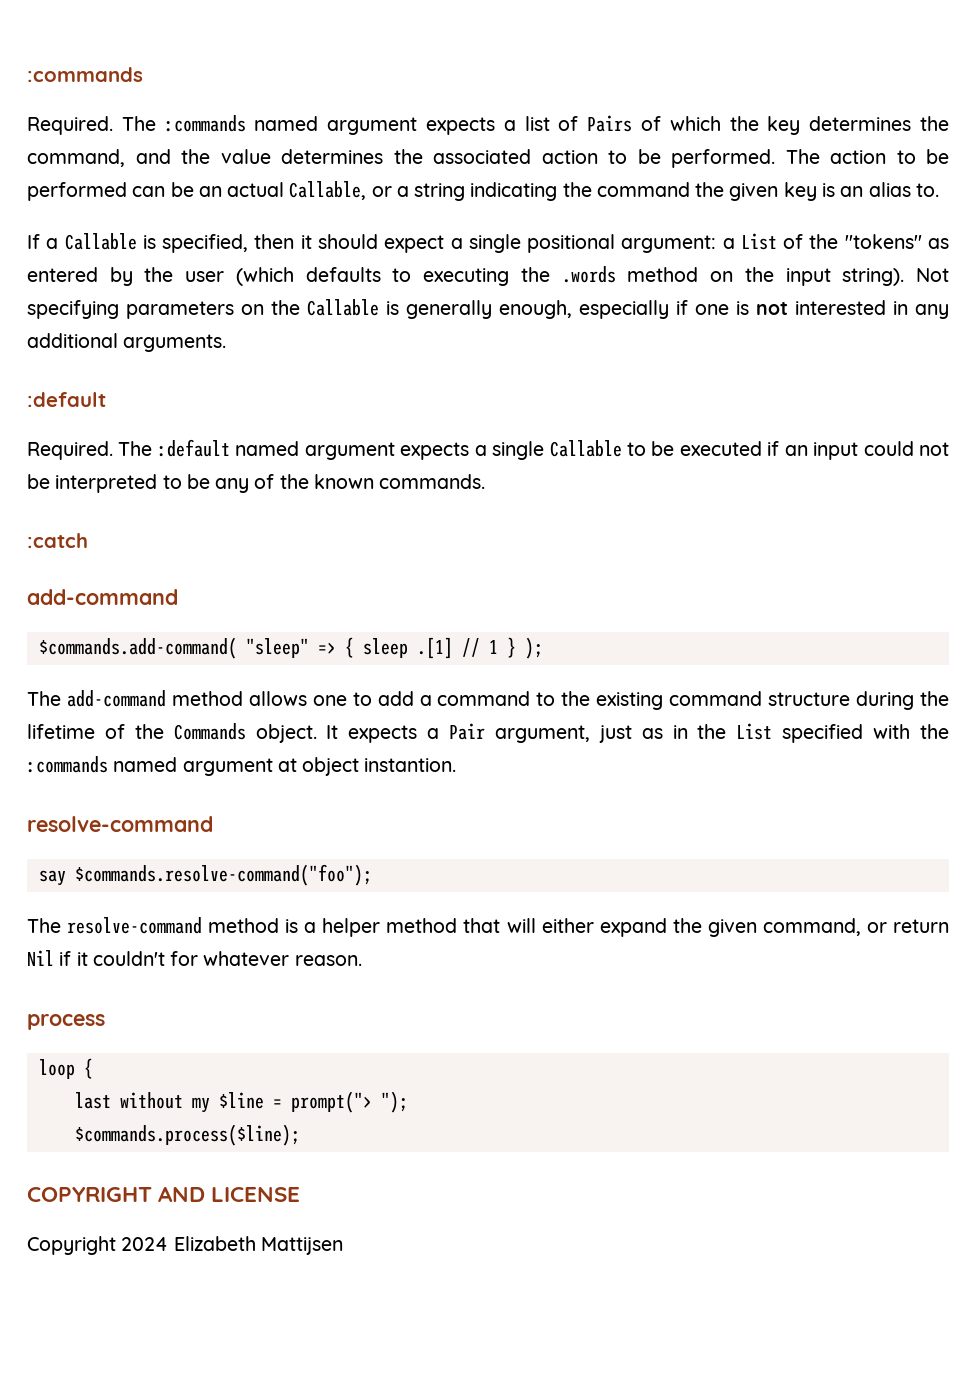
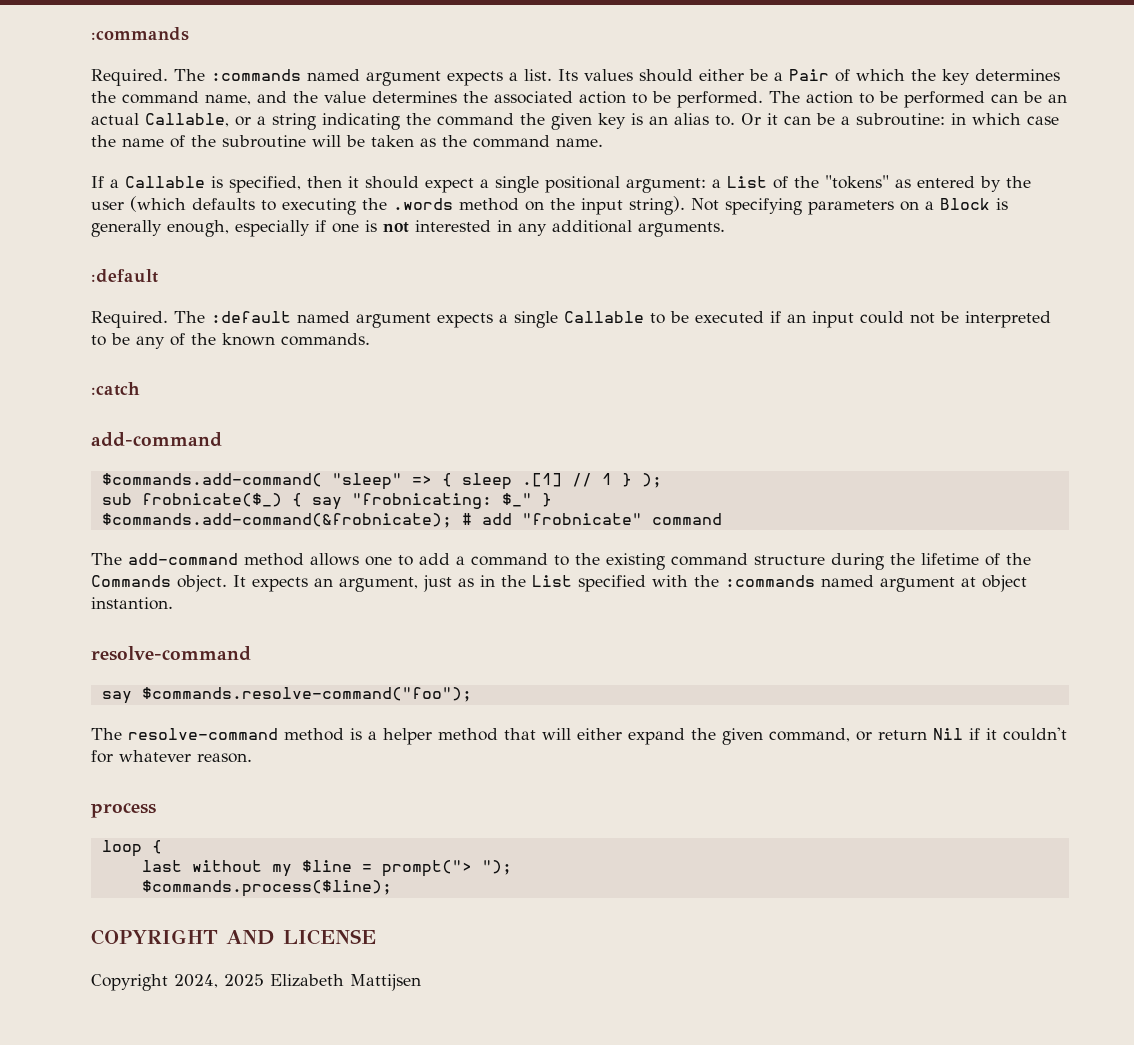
[524,115,633,132] list of Pairs -> [524,69,829,82] list. Its values should either be a Pair
[27,149,125,167] command, -> [122,91,251,105] command name,
(939, 190) none -> [741,113,1059,126] [91,135,603,148] Or it can be a subroutine: in which case the name of the subroutine will be taken as the command name.
[271,299,379,316] the Callable -> [925,198,990,210] a Block
(543, 648) none -> [101,493,552,510] [101,513,722,528] // sub frobnicate($_) { say "frobnicating: $_" } // $commands.add-command(&frobnicate); # add "frobnicate" command
[427,723,486,740] a Pair -> [314,578,333,587] an
[121,1237,169,1251] 2024 -> [174,974,264,988] 2024, 2025

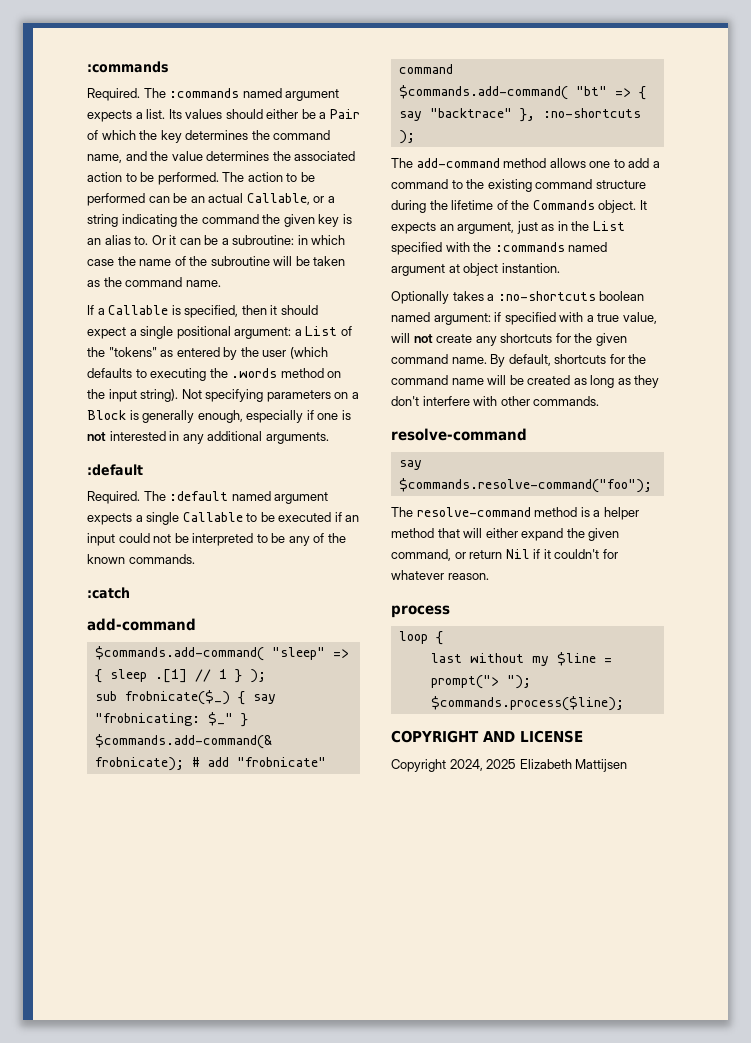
(722, 519) none -> [398,85,646,100] [398,108,641,122] [398,130,415,144] // $commands.add-command( "bt" => { say "backtrace" }, :no-shortcuts );
(173, 603) none -> [391,291,645,304] [391,312,657,325] [391,333,627,346] [391,354,647,367] [391,375,660,388] [391,396,600,406] // Optionally takes a :no-shortcuts boolean named argument: if specified with a true value, will not create any shortcuts for the given command name. By default, shortcuts for the command name will be created as long as they don't interfere with other commands.

